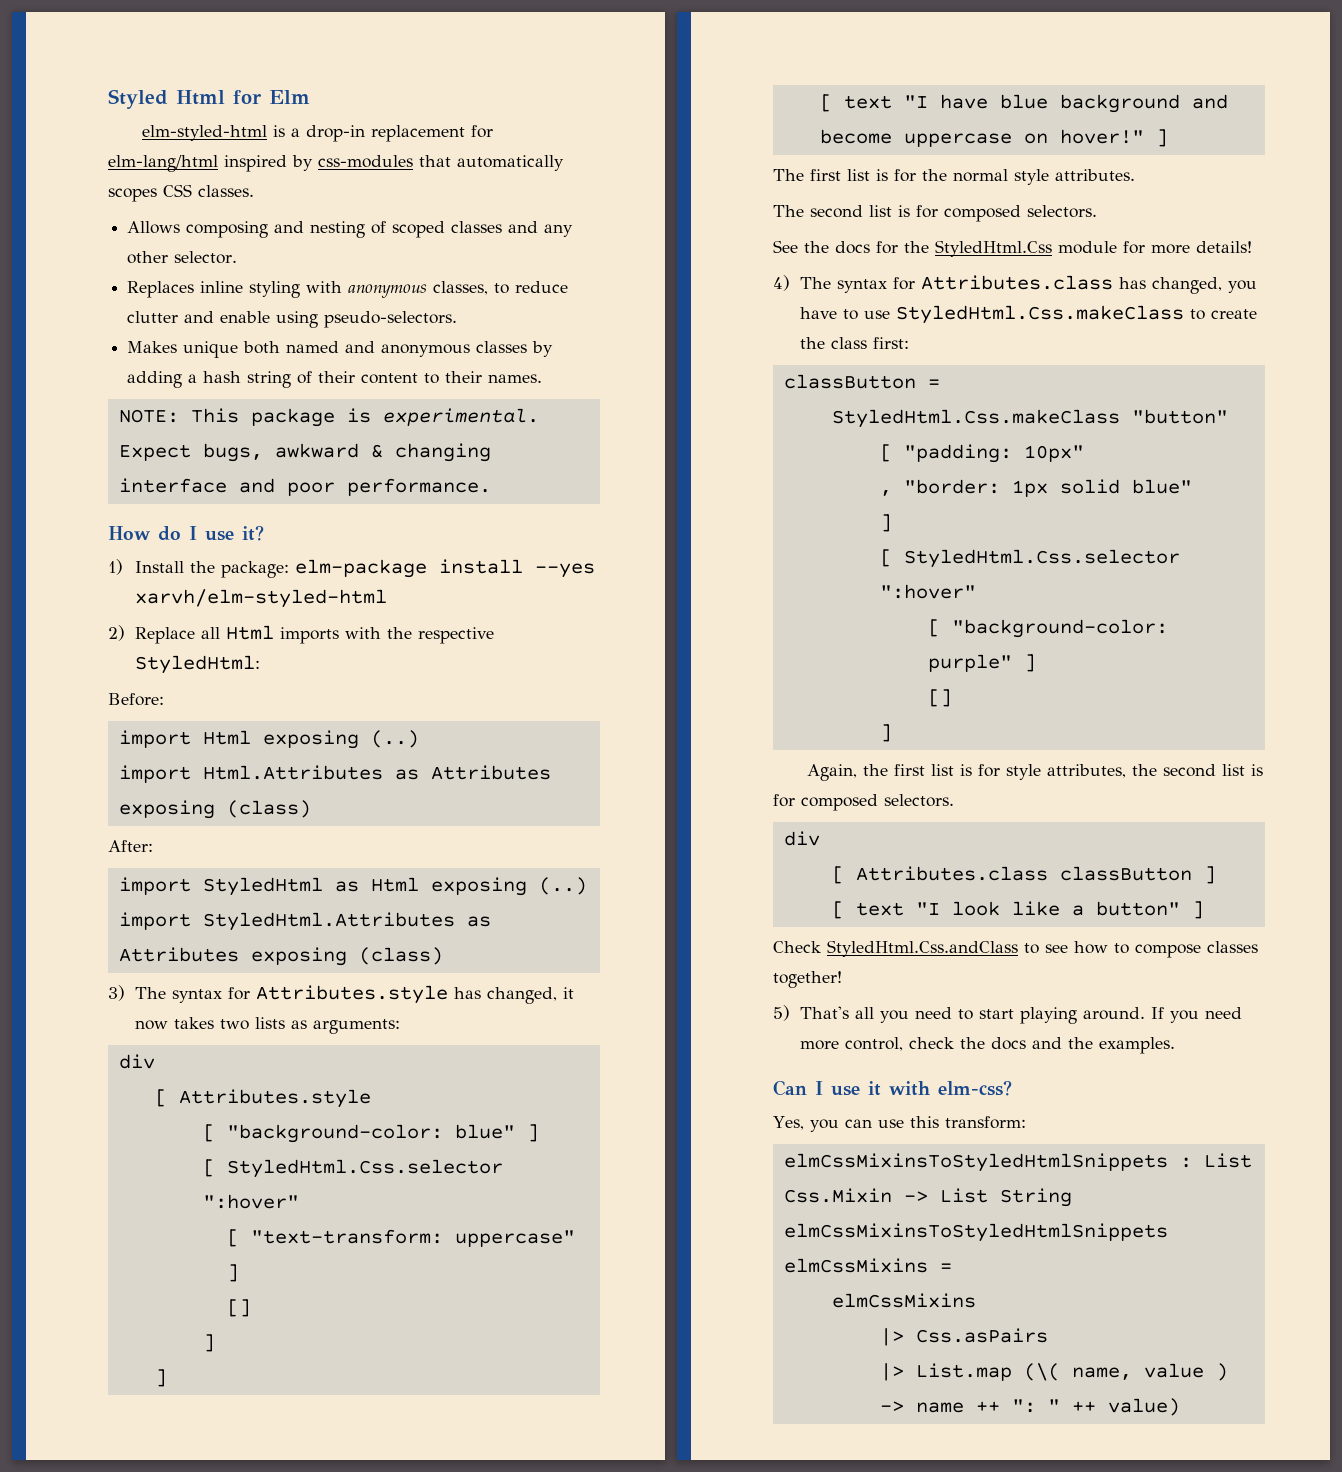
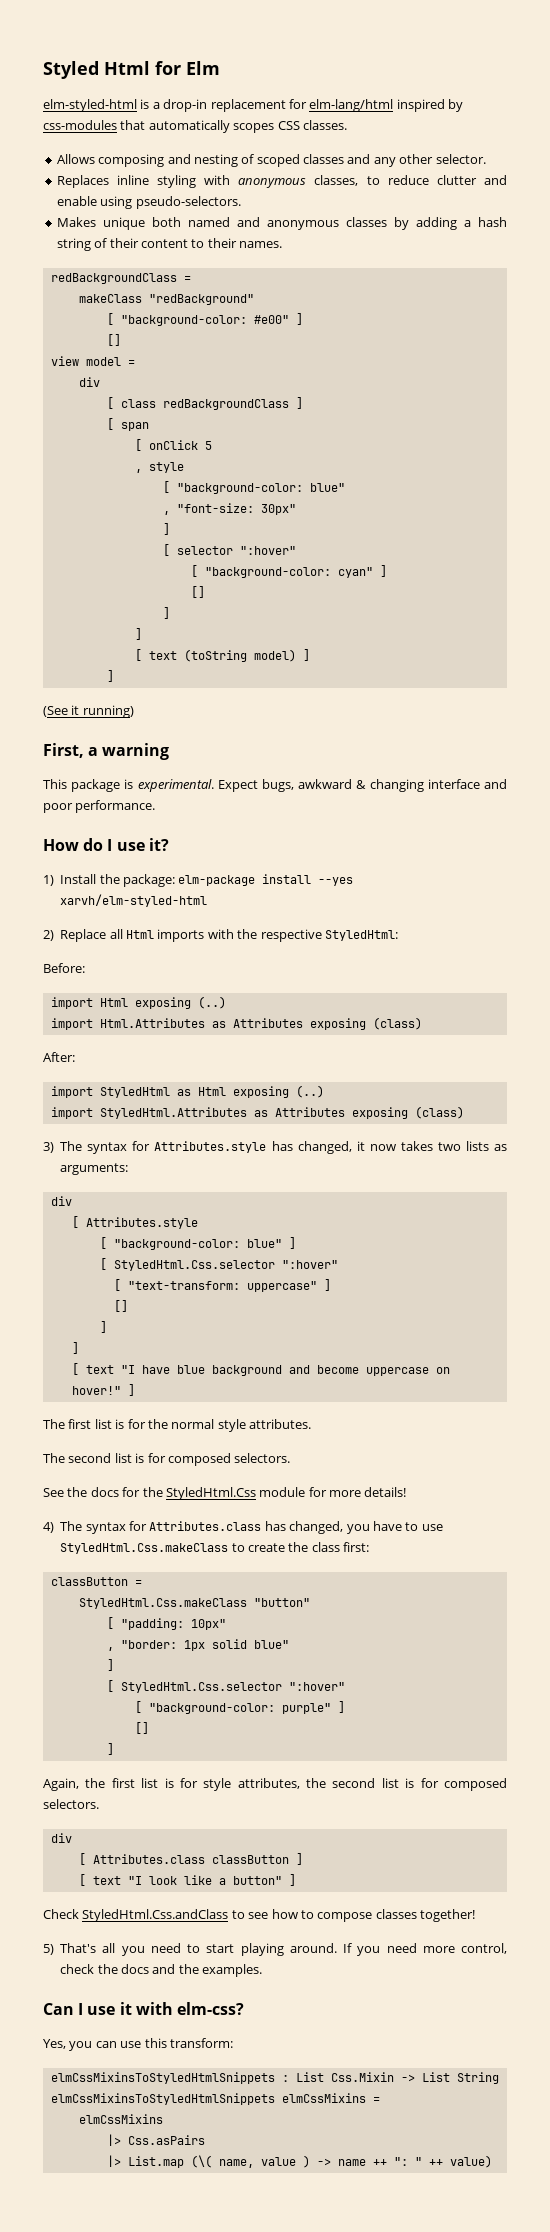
[118,409,179,423] NOTE: -> [50,273,191,284] [78,294,254,305] [106,313,303,326] [106,334,121,346] [50,356,135,366] [78,377,100,387] [106,397,303,410] [106,418,149,431] [134,439,212,451] [134,462,184,473] [162,481,345,494] [162,503,296,515] [162,523,170,535] [162,544,296,556] [190,565,387,578] [190,586,205,598] [162,607,170,619] [134,628,142,640] [134,649,310,662] [106,670,114,682] [43,705,134,718] [43,743,170,760] redBackgroundClass = // makeClass "redBackground" // [ "background-color: #e00" ] // [] // view model = // div // [ class redBackgroundClass ] // [ span // [ onClick 5 // , style // [ "background-color: blue" // , "font-size: 30px" // ] // [ selector ":hover" // [ "background-color: cyan" ] // [] // ] // ] // [ text (toString model) ] // ] // (See it running) // First, a warning //

